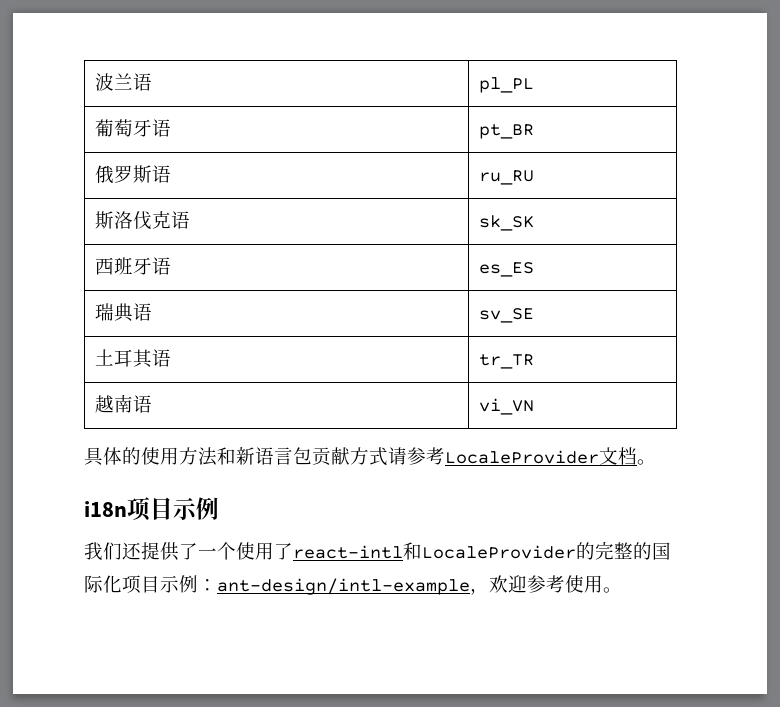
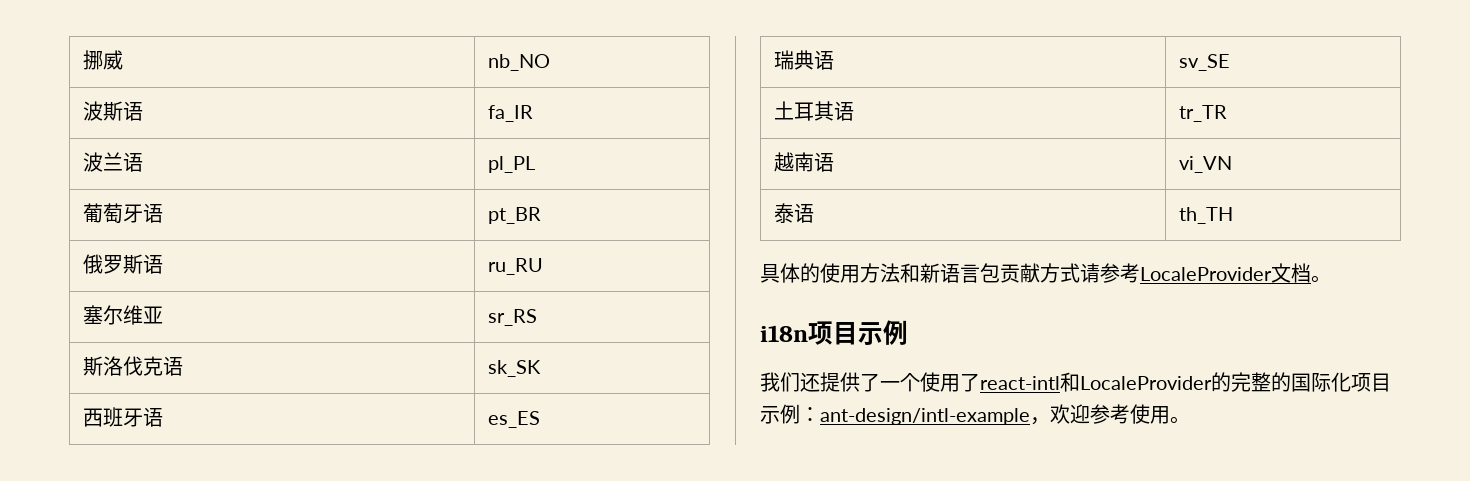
(94, 82) none -> [83,50,124,70] [488,54,551,71] [83,101,144,121] [488,105,534,122] 挪威 | nb_NO // 波斯语 | fa_IR //
(534, 177) none -> [83,305,164,325] [488,309,538,326] // 塞尔维亚 | sr_RS
(534, 406) none -> [774,203,815,223] [1179,207,1234,224] // 泰语 | th_TH

